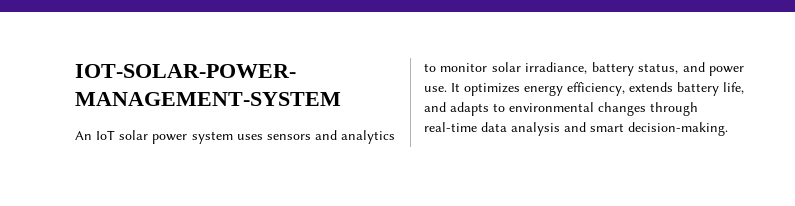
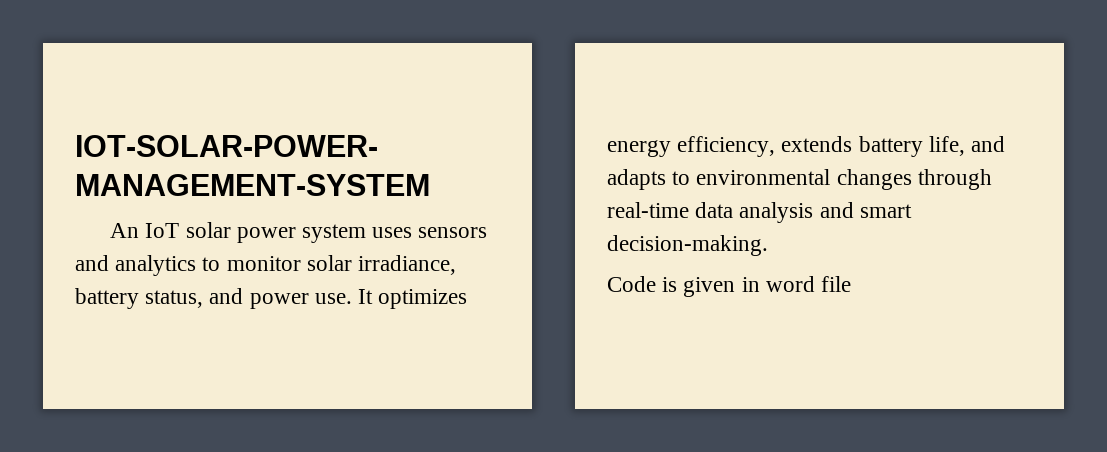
(728, 129) none -> [607,276,852,297] // Code is given in word file

